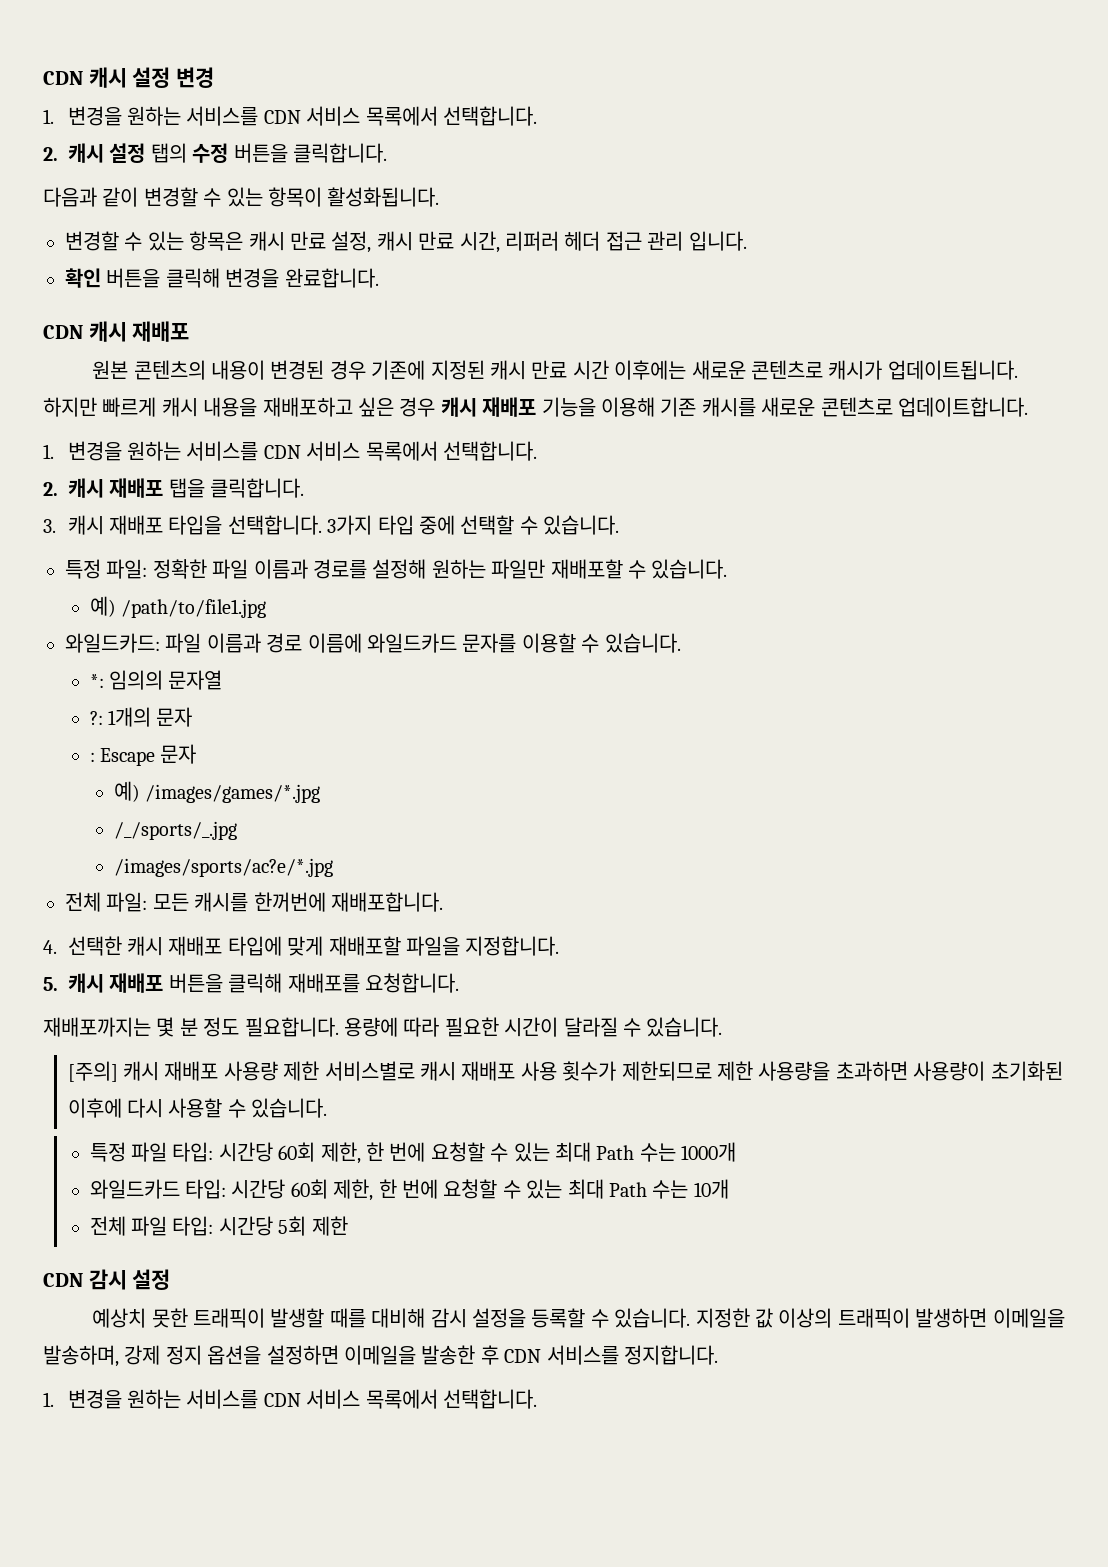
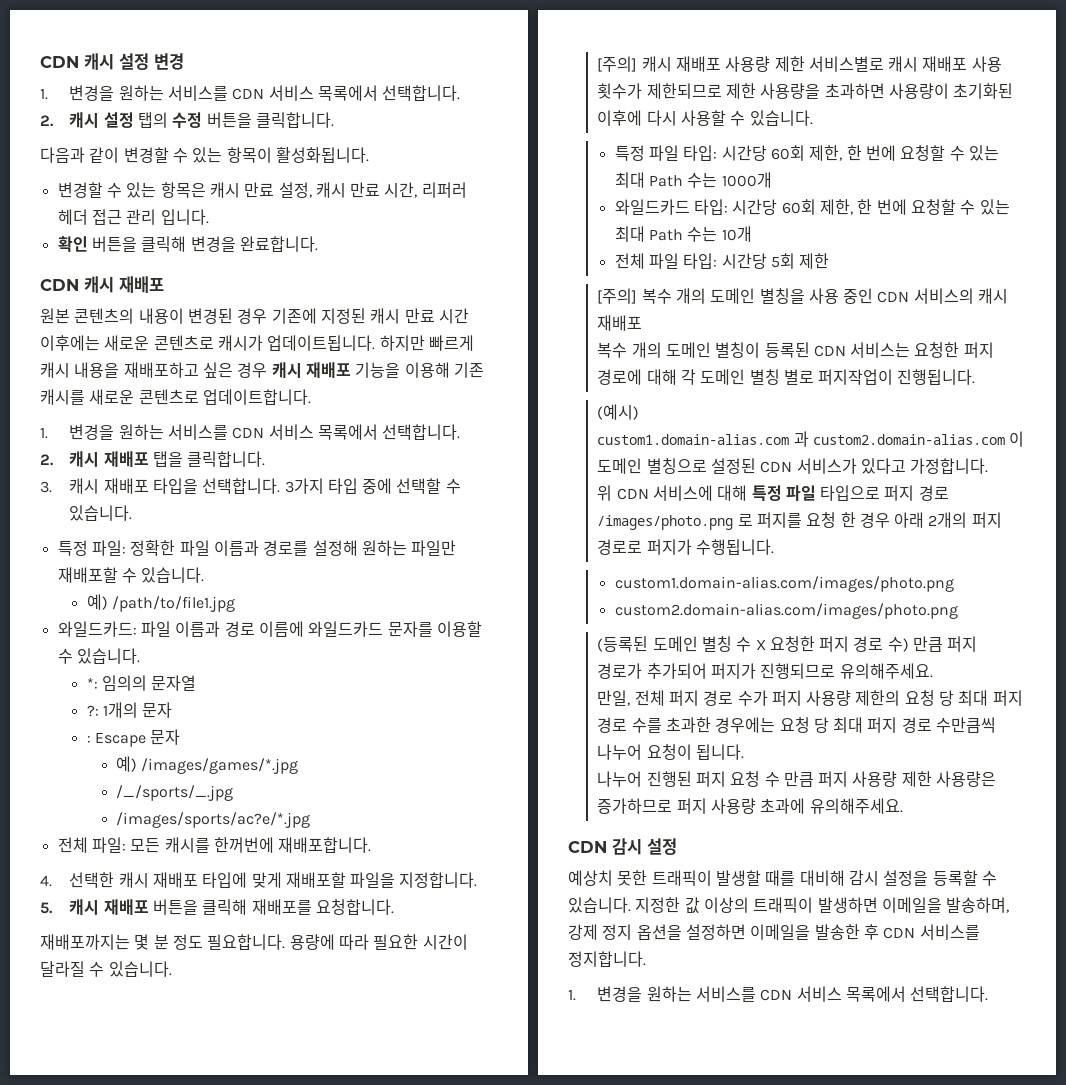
(348, 1226) none -> [597,288,1009,304] [597,315,643,331] [597,342,994,358] [597,369,976,385] [597,404,640,420] [597,431,1025,447] [597,458,989,474] [597,485,949,501] [597,512,1002,530] [597,539,774,555] [614,576,954,592] [614,603,958,619] [597,636,978,652] [597,663,933,679] [597,690,1023,706] [597,717,997,733] [597,744,744,760] [597,771,997,787] [597,798,903,814] // [주의] 복수 개의 도메인 별칭을 사용 중인 CDN 서비스의 캐시 재배포 // 복수 개의 도메인 별칭이 등록된 CDN 서비스는 요청한 퍼지 경로에 대해 각 도메인 별칭 별로 퍼지작업이 진행됩니다. // (예시) // custom1.domain-alias.com 과 custom2.domain-alias.com 이 도메인 별칭으로 설정된 CDN 서비스가 있다고 가정합니다. // 위 CDN 서비스에 대해 특정 파일 타입으로 퍼지 경로 /images/photo.png 로 퍼지를 요청 한 경우 아래 2개의 퍼지 경로로 퍼지가 수행됩니다. // custom1.domain-alias.com/images/photo.png // custom2.domain-alias.com/images/photo.png // (등록된 도메인 별칭 수 X 요청한 퍼지 경로 수) 만큼 퍼지 경로가 추가되어 퍼지가 진행되므로 유의해주세요. // 만일, 전체 퍼지 경로 수가 퍼지 사용량 제한의 요청 당 최대 퍼지 경로 수를 초과한 경우에는 요청 당 최대 퍼지 경로 수만큼씩 나누어 요청이 됩니다. // 나누어 진행된 퍼지 요청 수 만큼 퍼지 사용량 제한 사용량은 증가하므로 퍼지 사용량 초과에 유의해주세요.

